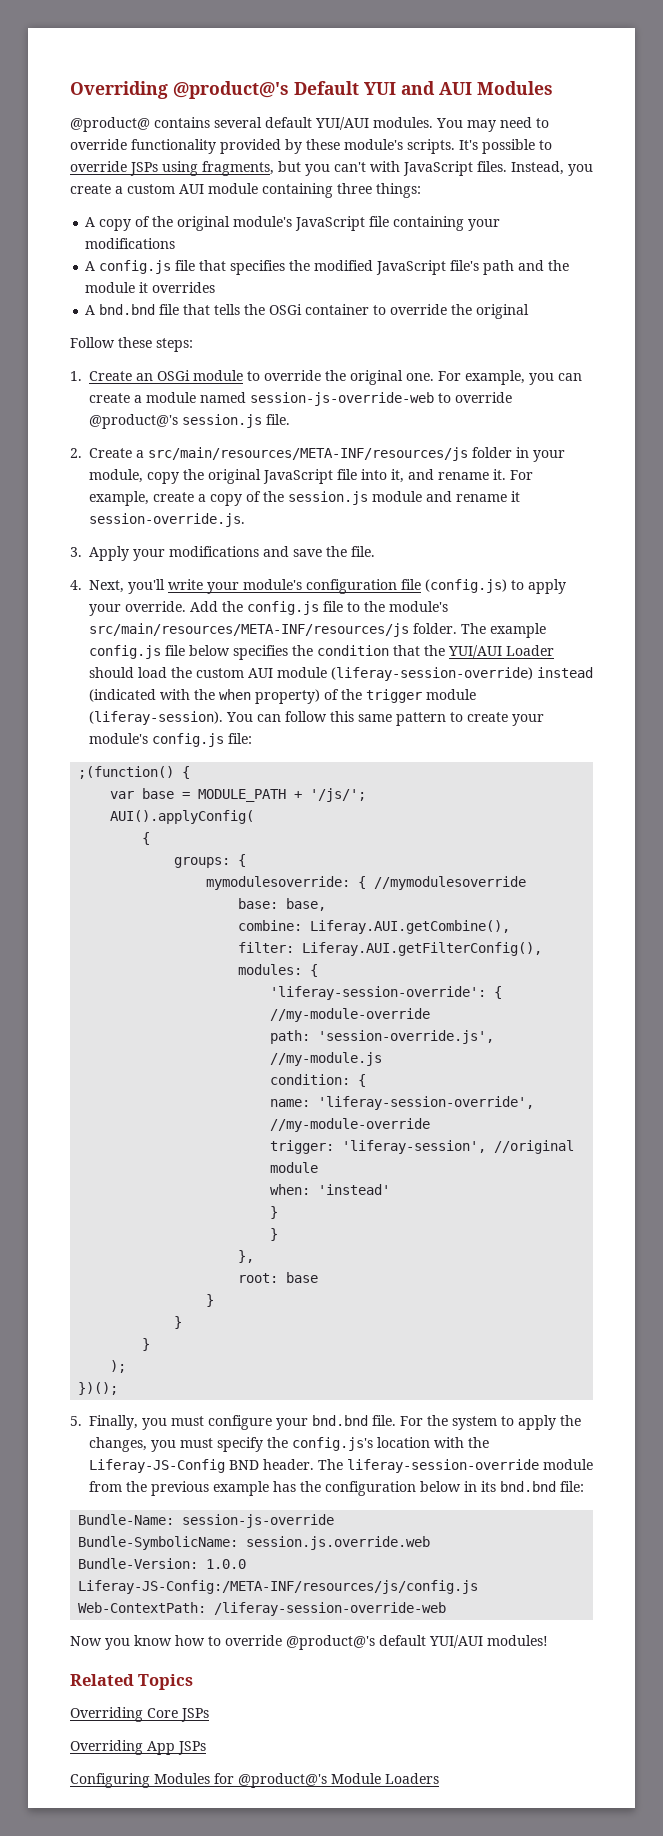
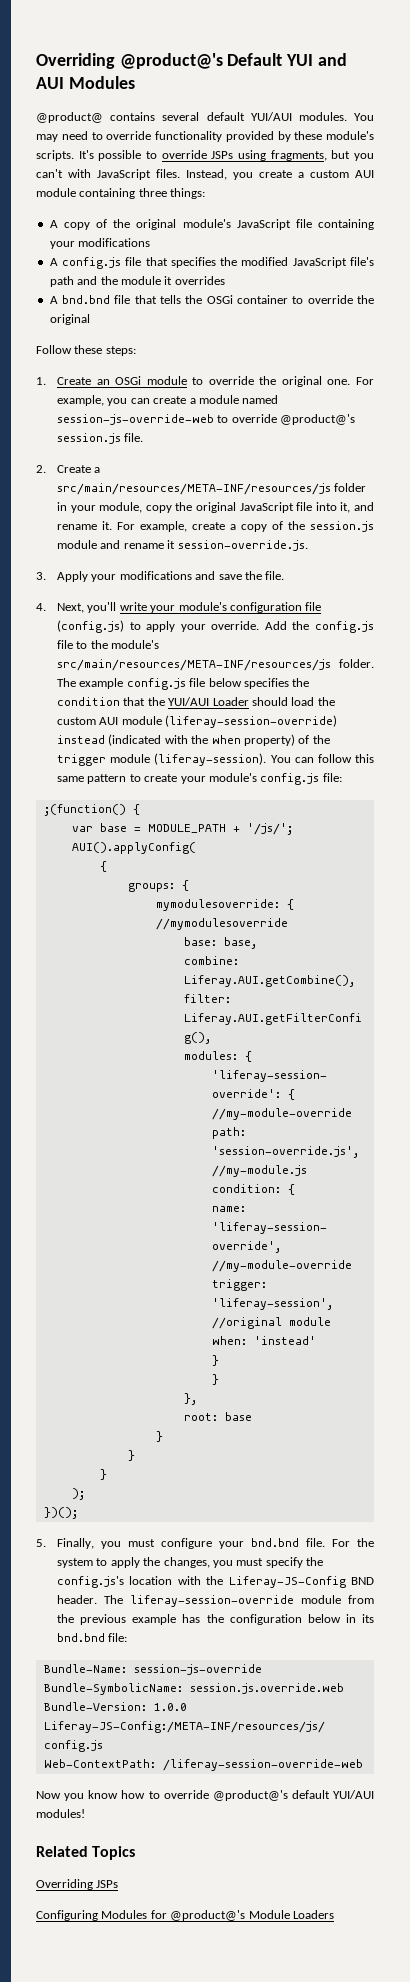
[147,1708,209,1722] [70,1740,175,1755] Core JSPs // Overriding App -> (93, 1884) none

